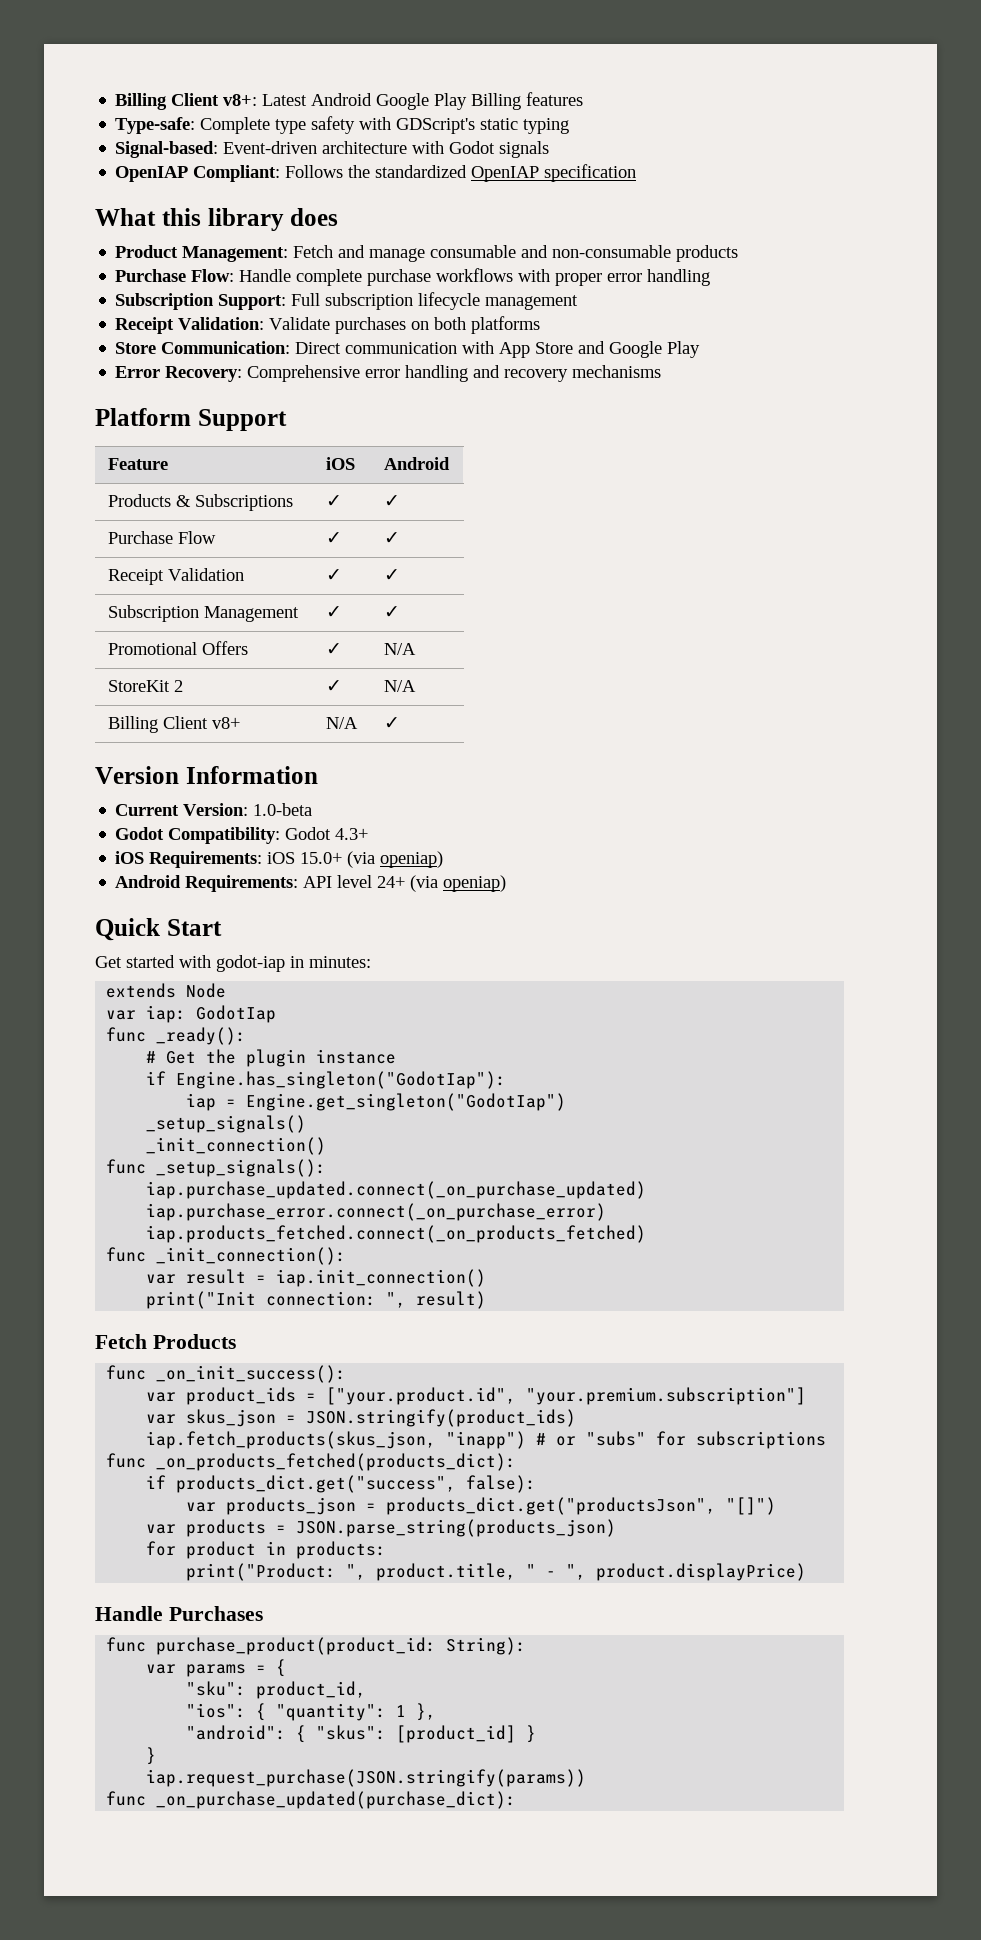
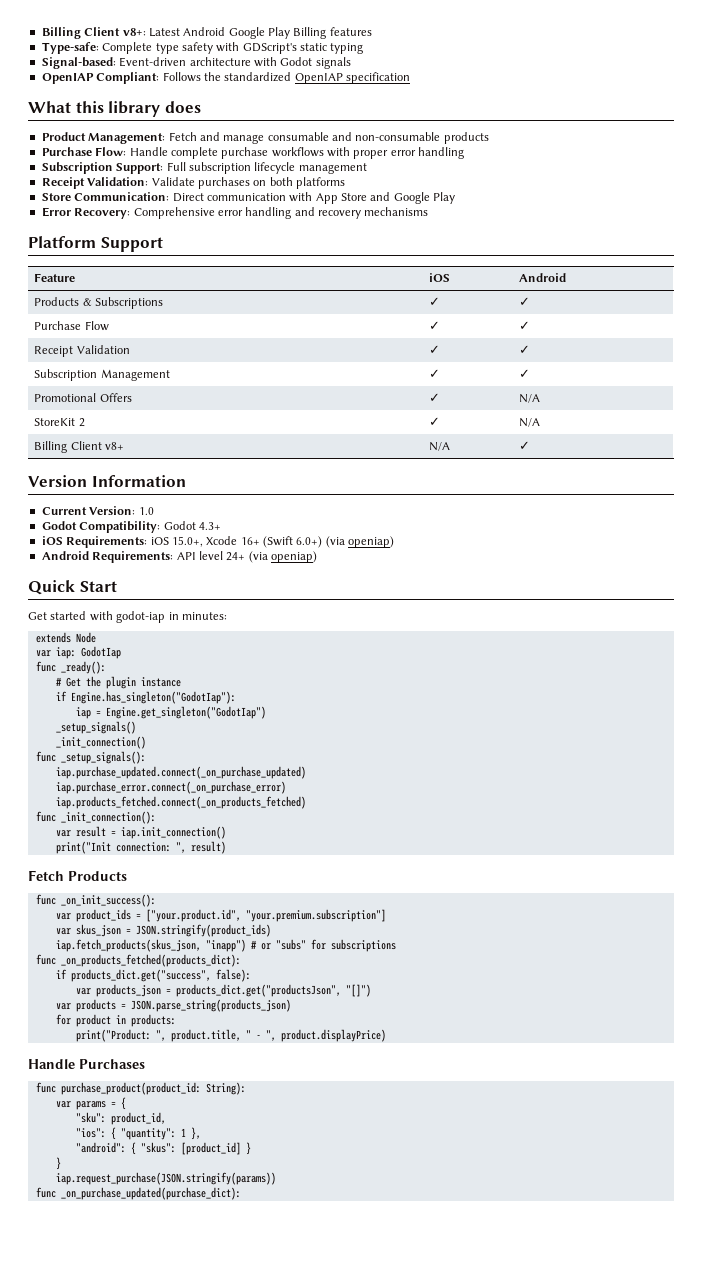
[253,803,313,816] 1.0-beta -> [138,507,154,515] 1.0
[300,852,343,864] 15.0+ -> [171,536,323,548] 15.0+, Xcode 16+ (Swift 6.0+)

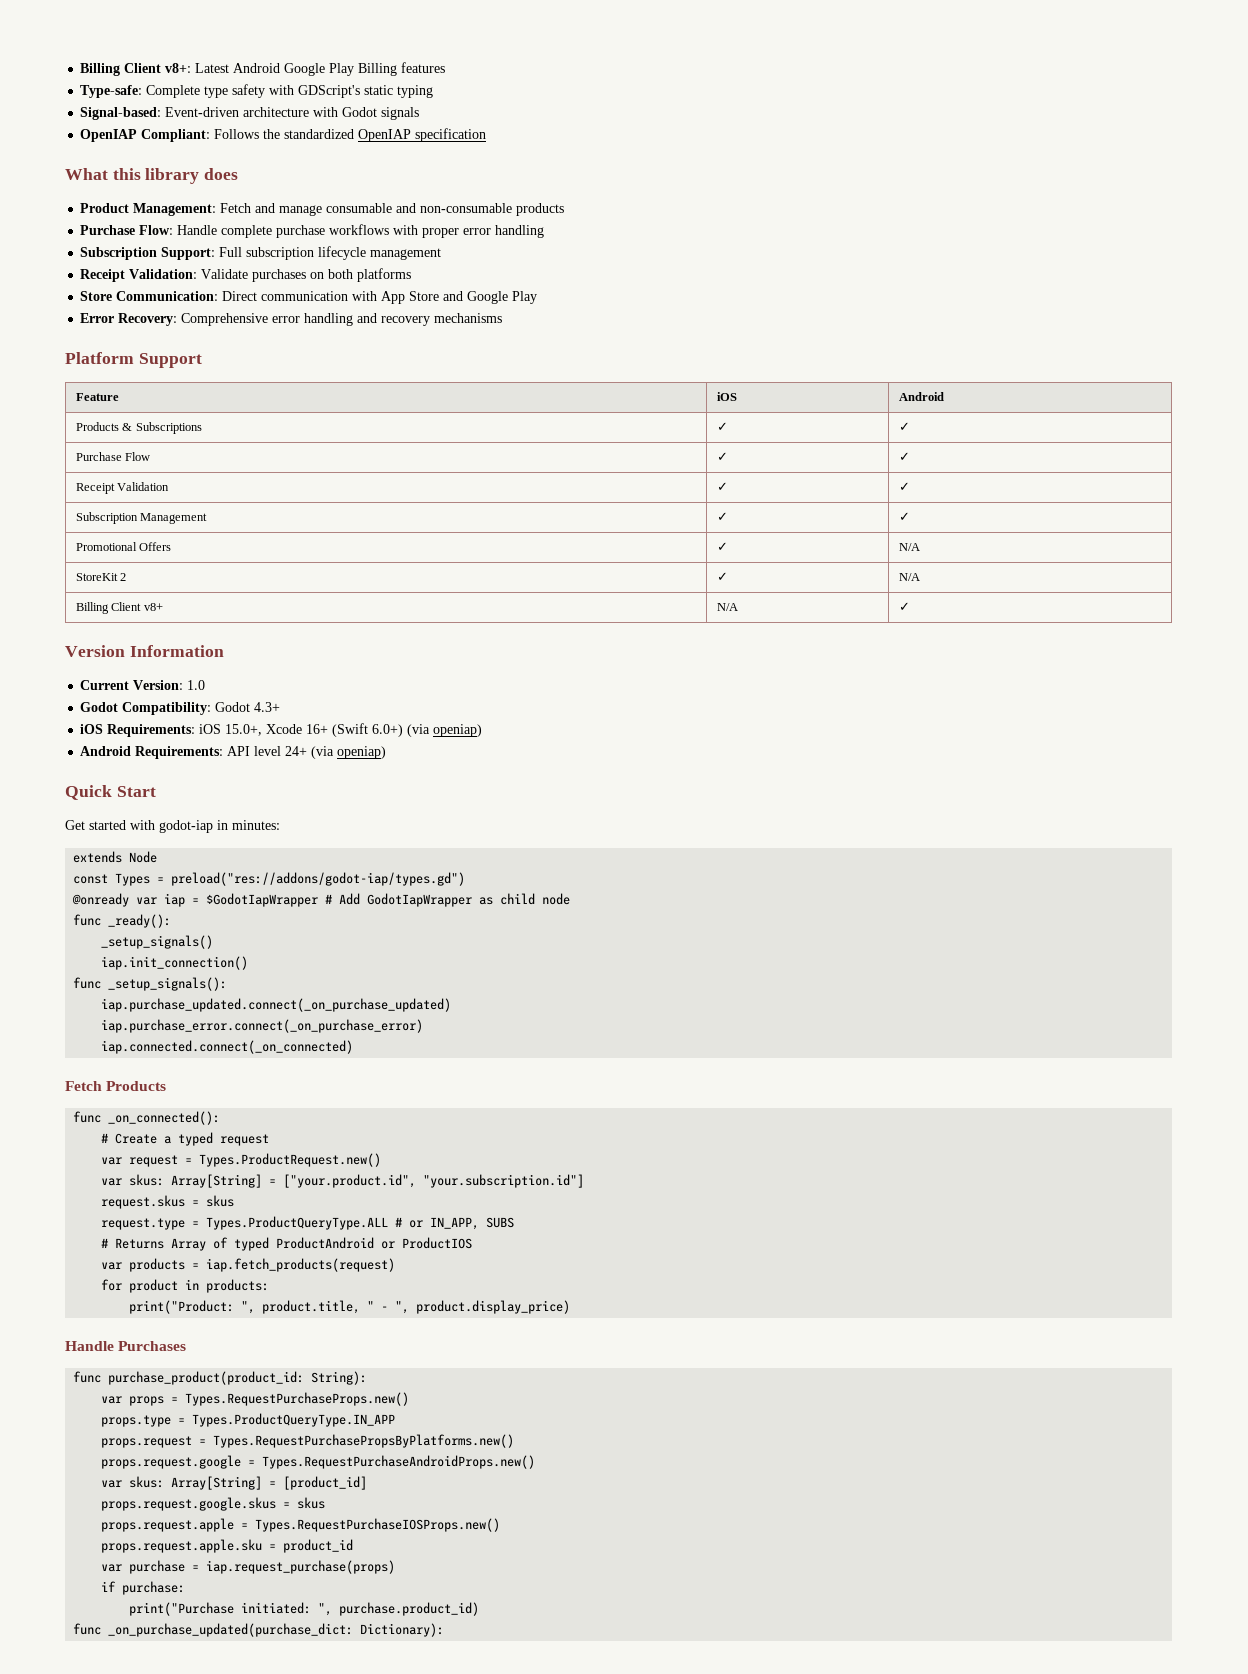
[35,646,121,659] [35,661,106,674] [55,676,181,689] [55,691,236,704] [75,706,266,719] var iap: GodotIap // func _ready(): // # Get the plugin instance // if Engine.has_singleton("GodotIap"): // iap = Engine.get_singleton("GodotIap") -> [73,872,466,886] [72,893,571,907] [73,914,172,928] const Types = preload("res://addons/godot-iap/types.gd") // @onready var iap = $GodotIapWrapper # Add GodotIapWrapper as child node // func _ready():
[55,736,146,749] _init_connection() -> [101,956,249,970] iap.init_connection()
[55,796,306,809] [35,811,156,824] [55,826,226,839] [55,841,226,854] [28,870,127,881] [35,894,156,907] [55,909,386,922] [55,924,271,937] [55,939,396,952] [35,954,241,967] [55,969,251,982] [75,984,371,997] iap.products_fetched.connect(_on_products_fetched) // func _init_connection(): // var result = iap.init_connection() // print("Init connection: ", result) // Fetch Products // func _on_init_success(): // var product_ids = ["your.product.id", "your.premium.subscription"] // var skus_json = JSON.stringify(product_ids) // iap.fetch_products(skus_json, "inapp") # or "subs" for subscriptions // func _on_products_fetched(products_dict): // if products_dict.get("success", false): // var products_json = products_dict.get("productsJson", "[]") -> [101,1040,354,1054] [65,1081,167,1091] [73,1111,221,1125] [101,1132,270,1146] [101,1153,382,1167] [101,1174,585,1188] [101,1195,235,1209] [101,1216,515,1230] [101,1237,473,1251] iap.connected.connect(_on_connected) // Fetch Products // func _on_connected(): // # Create a typed request // var request = Types.ProductRequest.new() // var skus: Array[String] = ["your.product.id", "your.subscription.id"] // request.skus = skus // request.type = Types.ProductQueryType.ALL # or IN_APP, SUBS // # Returns Array of typed ProductAndroid or ProductIOS
[130,999,291,1012] JSON.parse_string(products_json) -> [206,1258,396,1272] iap.fetch_products(request)
[280,1029,386,1042] product.displayPrice) -> [416,1300,571,1314] product.display_price)
[75,1097,126,1110] [75,1112,166,1125] [75,1127,201,1140] [75,1142,251,1155] [55,1157,61,1170] [55,1172,276,1185] [35,1187,241,1200] params = { // "sku": product_id, // "ios": { "quantity": 1 }, // "android": { "skus": [product_id] } // } // iap.request_purchase(JSON.stringify(params)) // func _on_purchase_updated(purchase_dict): -> [129,1392,410,1406] [101,1413,396,1427] [101,1434,515,1448] [101,1455,536,1469] [101,1476,368,1490] [101,1497,326,1511] [101,1518,501,1532] [101,1539,354,1553] [101,1560,396,1574] [101,1581,186,1595] [129,1602,480,1616] [73,1623,445,1637] props = Types.RequestPurchaseProps.new() // props.type = Types.ProductQueryType.IN_APP // props.request = Types.RequestPurchasePropsByPlatforms.new() // props.request.google = Types.RequestPurchaseAndroidProps.new() // var skus: Array[String] = [product_id] // props.request.google.skus = skus // props.request.apple = Types.RequestPurchaseIOSProps.new() // props.request.apple.sku = product_id // var purchase = iap.request_purchase(props) // if purchase: // print("Purchase initiated: ", purchase.product_id) // func _on_purchase_updated(purchase_dict: Dictionary):

